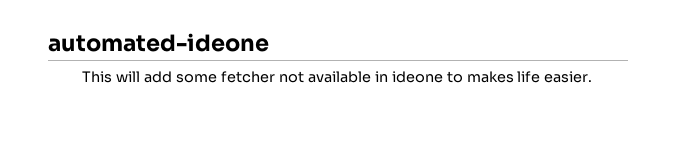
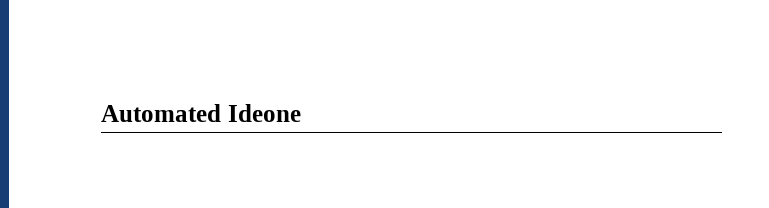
[48,33,269,52] [82,71,593,83] automated-ideone // This will add some fetcher not available in ideone to makes life easier. -> [101,104,301,122] Automated Ideone

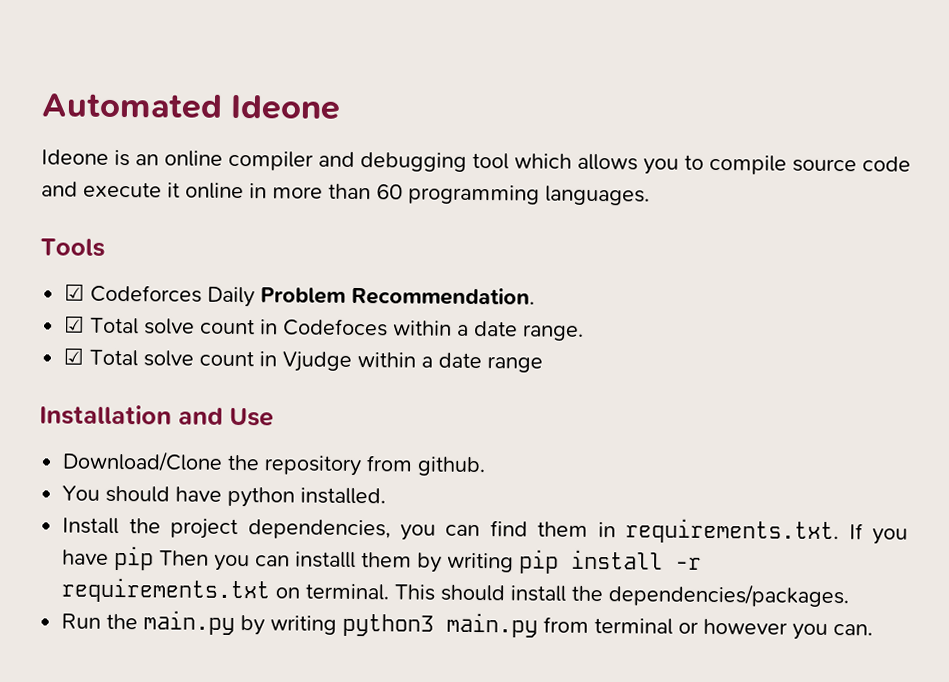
(301, 113) none -> [41,149,911,175] [41,181,650,206] [40,238,105,257] [64,283,536,308] [64,315,585,341] [63,347,544,373] [39,404,274,427] [62,450,487,477] [62,485,387,508] [62,517,908,545] [62,545,703,574] [61,577,850,608] [61,610,874,640] // Ideone is an online compiler and debugging tool which allows you to compile source code and execute it online in more than 60 programming languages. // Tools // ☑ Codeforces Daily Problem Recommendation. // ☑ Total solve count in Codefoces within a date range. // ☑ Total solve count in Vjudge within a date range // Installation and Use // Download/Clone the repository from github. // You should have python installed. // Install the project dependencies, you can find them in requirements.txt. If you have pip Then you can installl them by writing pip install -r requirements.txt on terminal. This should install the dependencies/packages. // Run the main.py by writing python3 main.py from terminal or however you can.

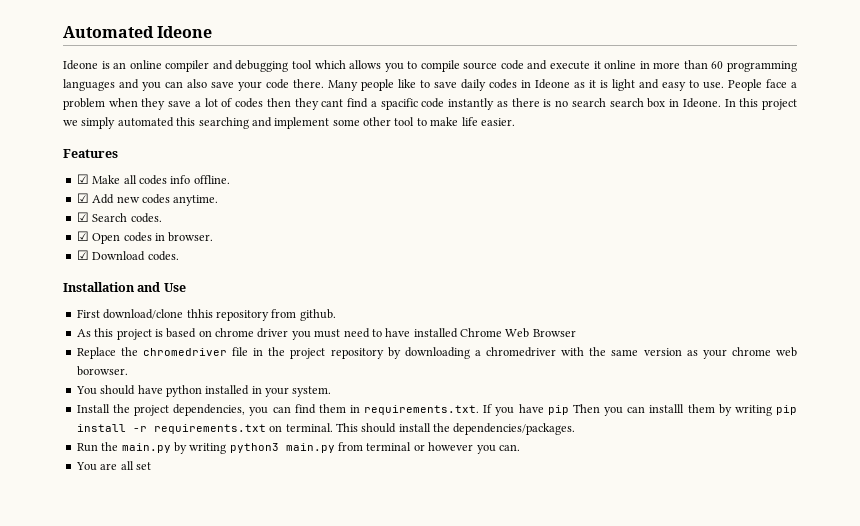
[545,185,650,206] [40,238,105,257] [64,283,536,308] [64,315,585,341] [63,347,544,373] languages. // Tools // ☑ Codeforces Daily Problem Recommendation. // ☑ Total solve count in Codefoces within a date range. // ☑ Total solve count in Vjudge within a date range -> [63,79,797,91] [63,98,798,110] [63,117,515,129] [63,149,118,158] [76,174,230,185] [76,193,219,206] [76,212,162,223] [76,231,214,244] [76,250,179,261] languages and you can also save your code there. Many people like to save daily codes in Ideone as it is light and easy to use. People face a problem when they save a lot of codes then they cant find a spacific code instantly as there is no search search box in Ideone. In this project we simply automated this searching and implement some other tool to make life easier. // Features // ☑ Make all codes info offline. // ☑ Add new codes anytime. // ☑ Search codes. // ☑ Open codes in browser. // ☑ Download codes.
[62,450,261,472] Download/Clone the -> [76,309,213,319] First download/clone thhis
(487, 466) none -> [76,328,576,340] [76,347,797,359] [76,366,128,376] // As this project is based on chrome driver you must need to have installed Chrome Web Browser // Replace the chromedriver file in the project repository by downloading a chromedriver with the same version as your chrome web borowser.
[300,487,387,505] installed. -> [205,385,332,397] installed in your system.
(874, 630) none -> [75,461,151,471] // You are all set

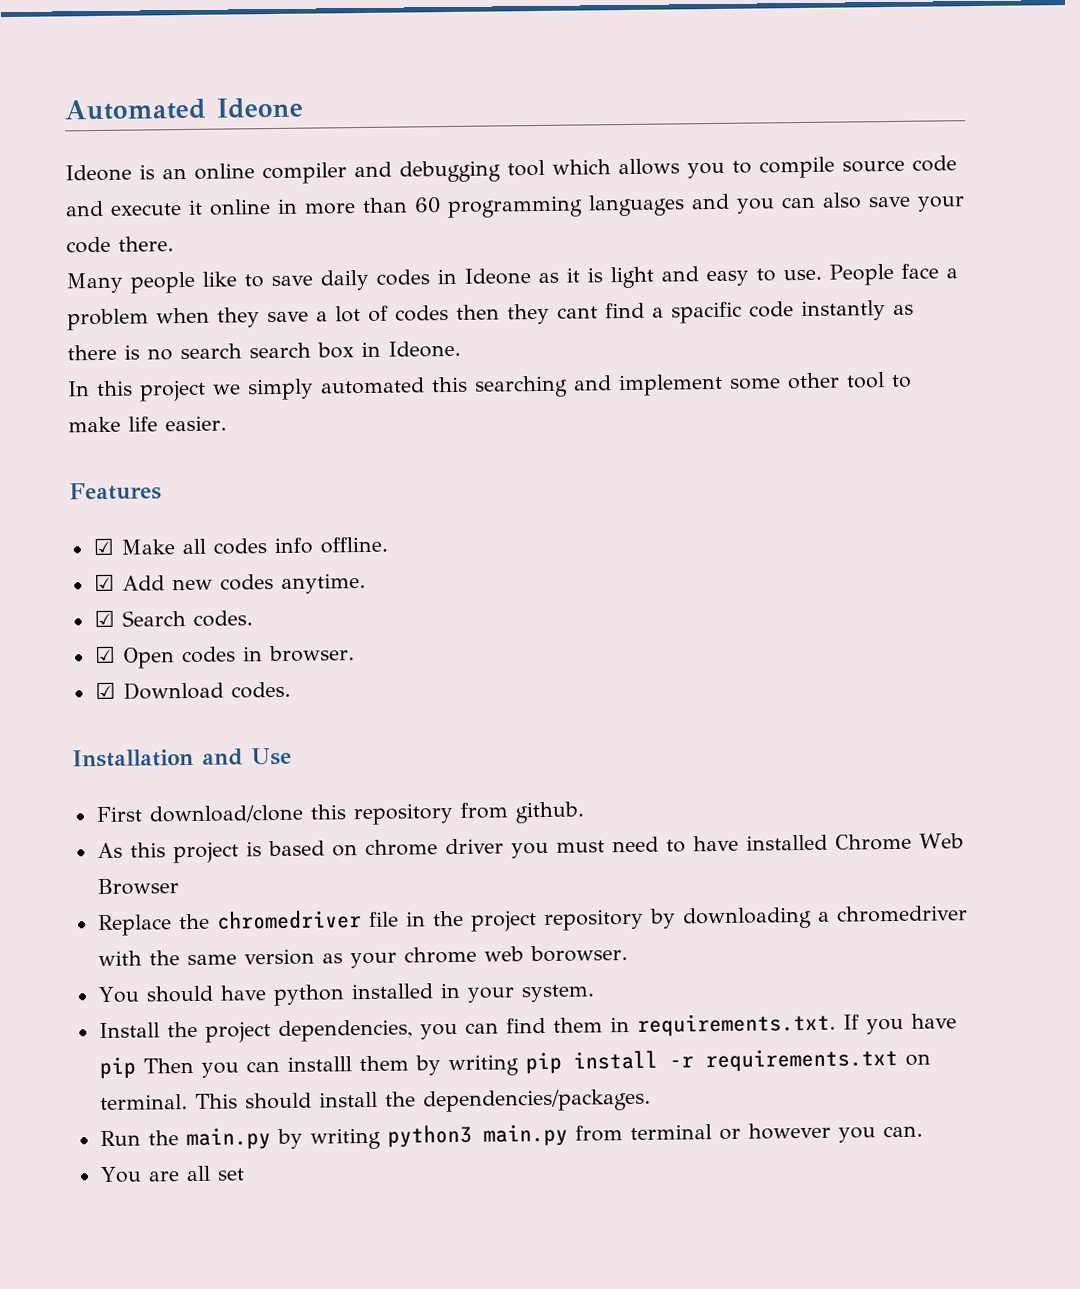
(324, 83) none -> (174, 244) //
(721, 103) none -> (461, 349) //
[186,309,213,318] thhis -> [309,804,346,820] this

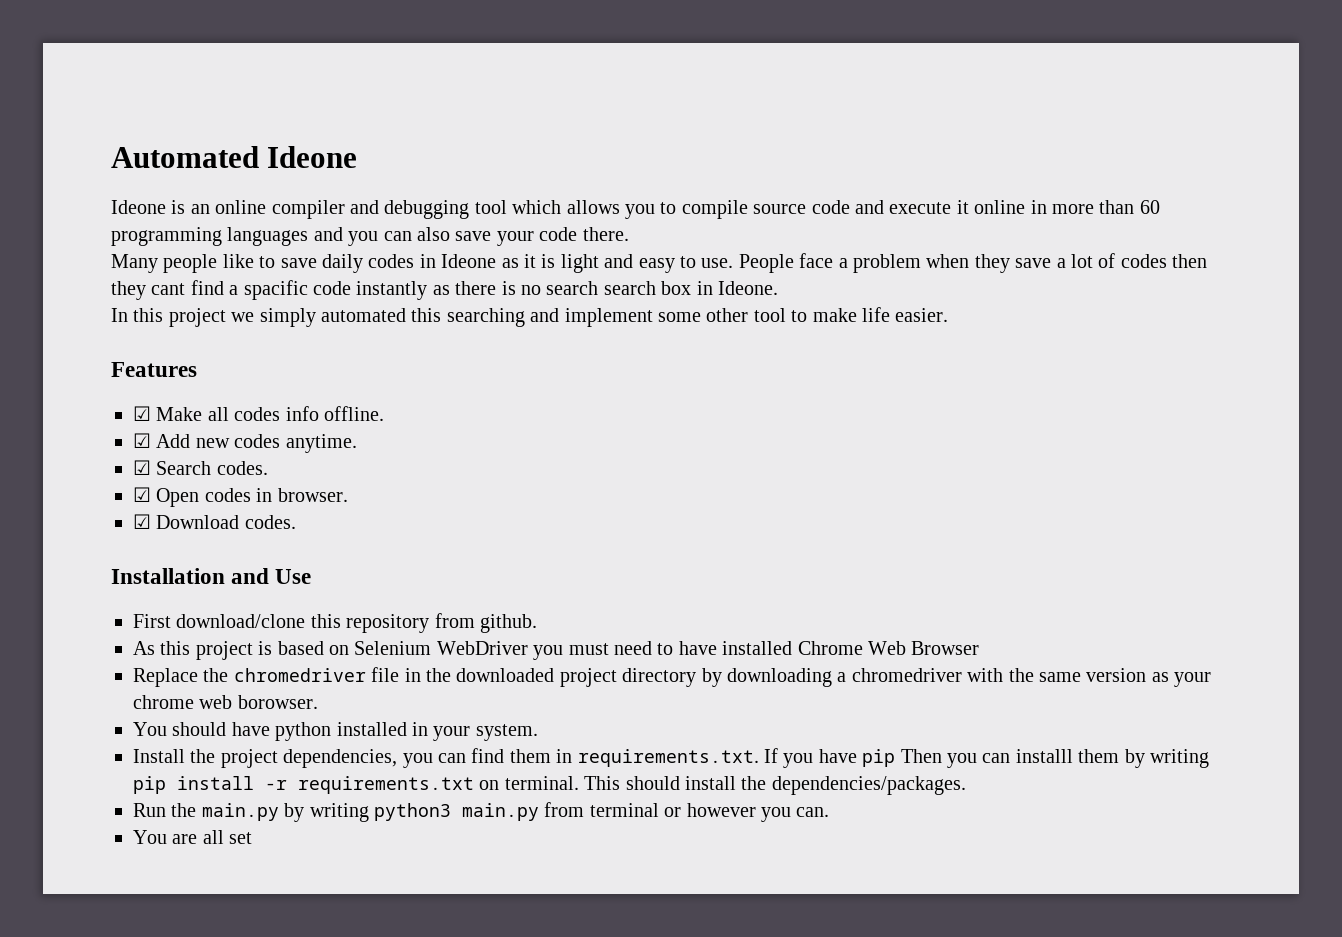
[364,838,504,857] chrome driver -> [354,641,528,655] Selenium WebDriver
[470,908,644,932] project repository -> [456,668,697,687] downloaded project directory

